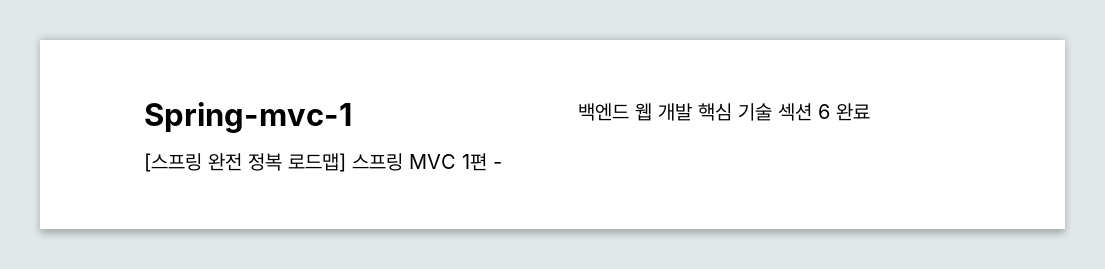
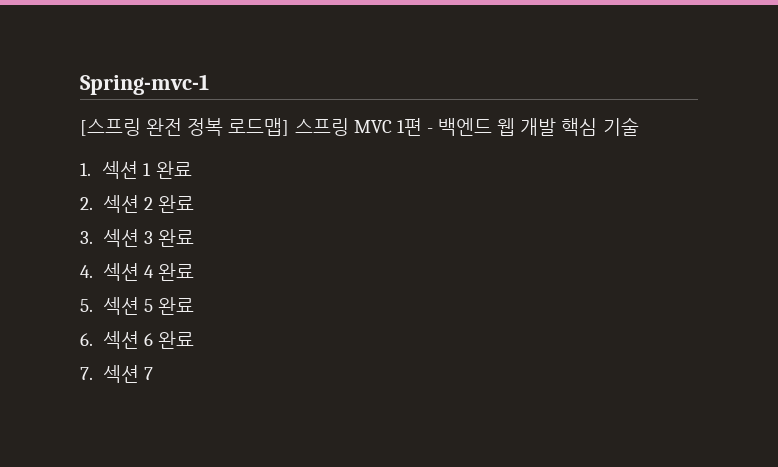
(772, 112) none -> [80,161,192,179] [80,195,194,213] [80,229,194,247] [80,263,194,281] [80,297,194,315] [80,333,93,346] // 1. 섹션 1 완료 // 2. 섹션 2 완료 // 3. 섹션 3 완료 // 4. 섹션 4 완료 // 5. 섹션 5 완료 // 6.
(870, 112) none -> [80,365,153,383] // 7. 섹션 7

